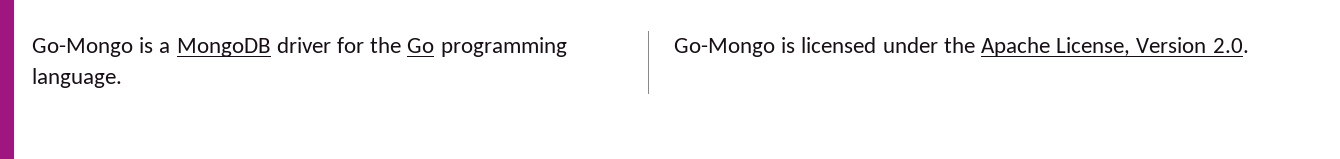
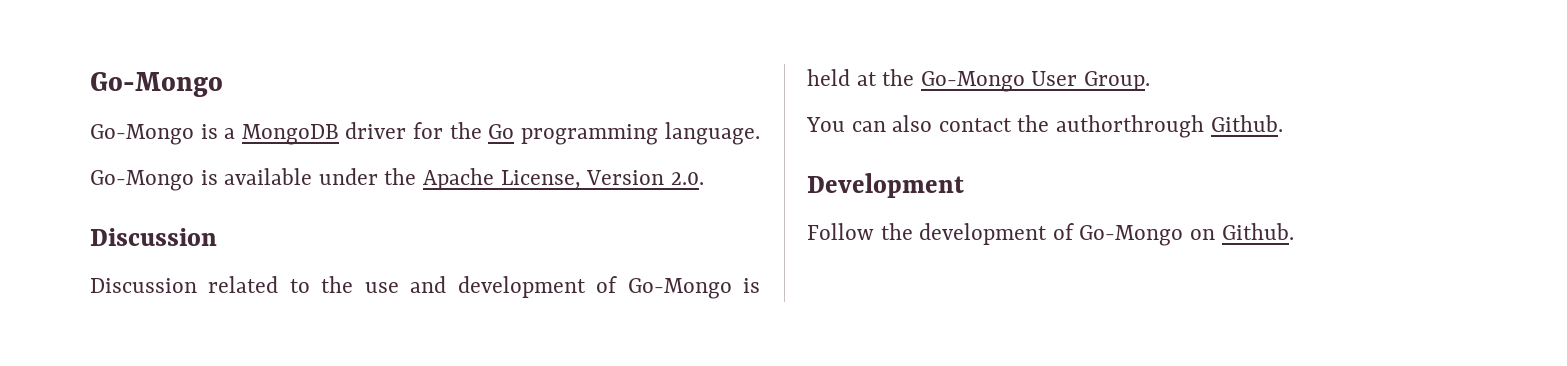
[32,38,133,57] Go-Mongo -> [90,72,223,97] [90,124,194,145] Go-Mongo // Go-Mongo
[801,37,877,53] licensed -> [224,168,313,185] available
(1249, 45) none -> [90,228,217,246] [90,276,761,299] [807,69,1151,92] [806,115,1283,138] [807,173,964,198] [807,223,1294,246] // Discussion // Discussion related to the use and development of Go-Mongo is held at the Go-Mongo User Group. // You can also contact the authorthrough Github. // Development // Follow the development of Go-Mongo on Github.

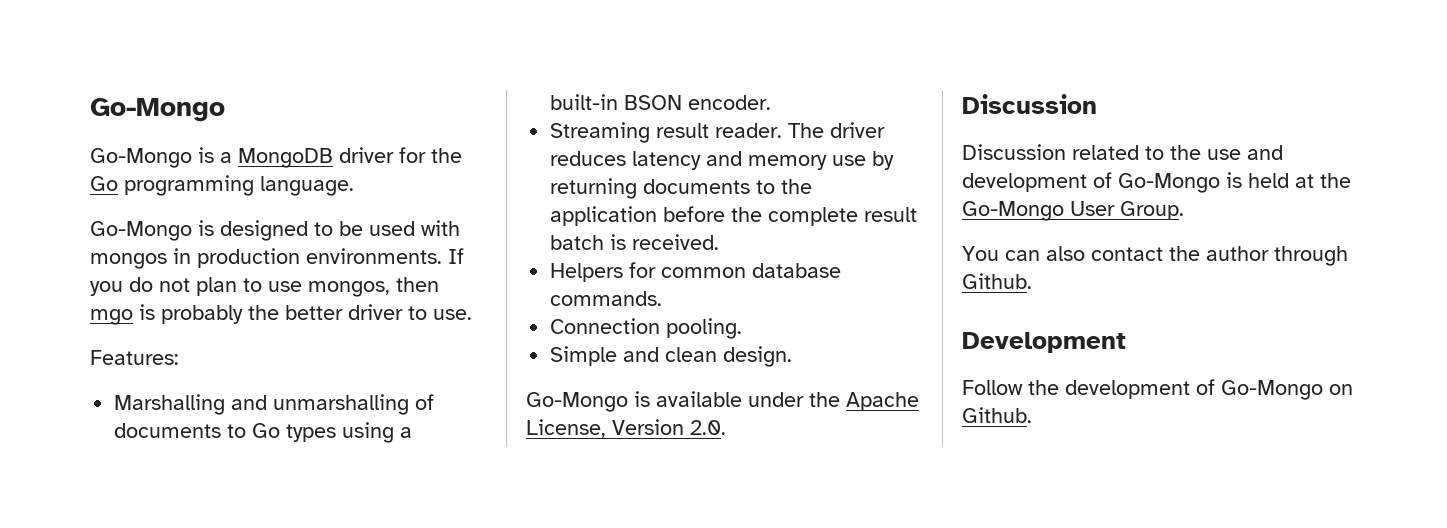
(760, 133) none -> [90,220,460,241] [90,248,464,269] [90,277,439,297] [90,304,472,325] [90,350,179,365] [114,394,435,415] [114,422,413,443] [550,94,772,110] [550,122,886,143] [550,151,895,170] [550,178,813,199] [550,206,918,226] [550,234,720,250] [550,262,842,282] [550,291,663,306] [550,318,743,339] [550,346,793,367] // Go-Mongo is designed to be used with mongos in production environments. If you do not plan to use mongos, then mgo is probably the better driver to use. // Features: // Marshalling and unmarshalling of documents to Go types using a built-in BSON encoder. // Streaming result reader. The driver reduces latency and memory use by returning documents to the application before the complete result batch is received. // Helpers for common database commands. // Connection pooling. // Simple and clean design.
[1056,115,1205,138] authorthrough -> [1206,246,1348,266] author through

